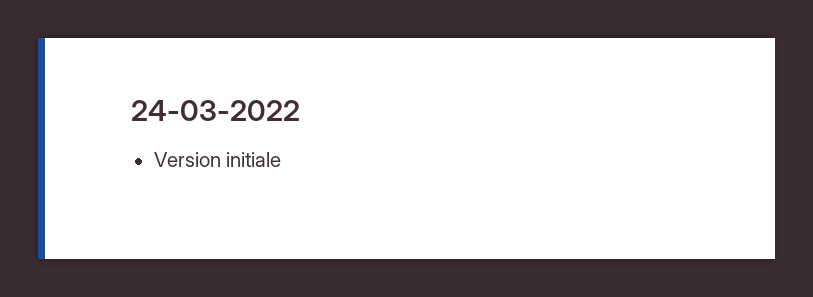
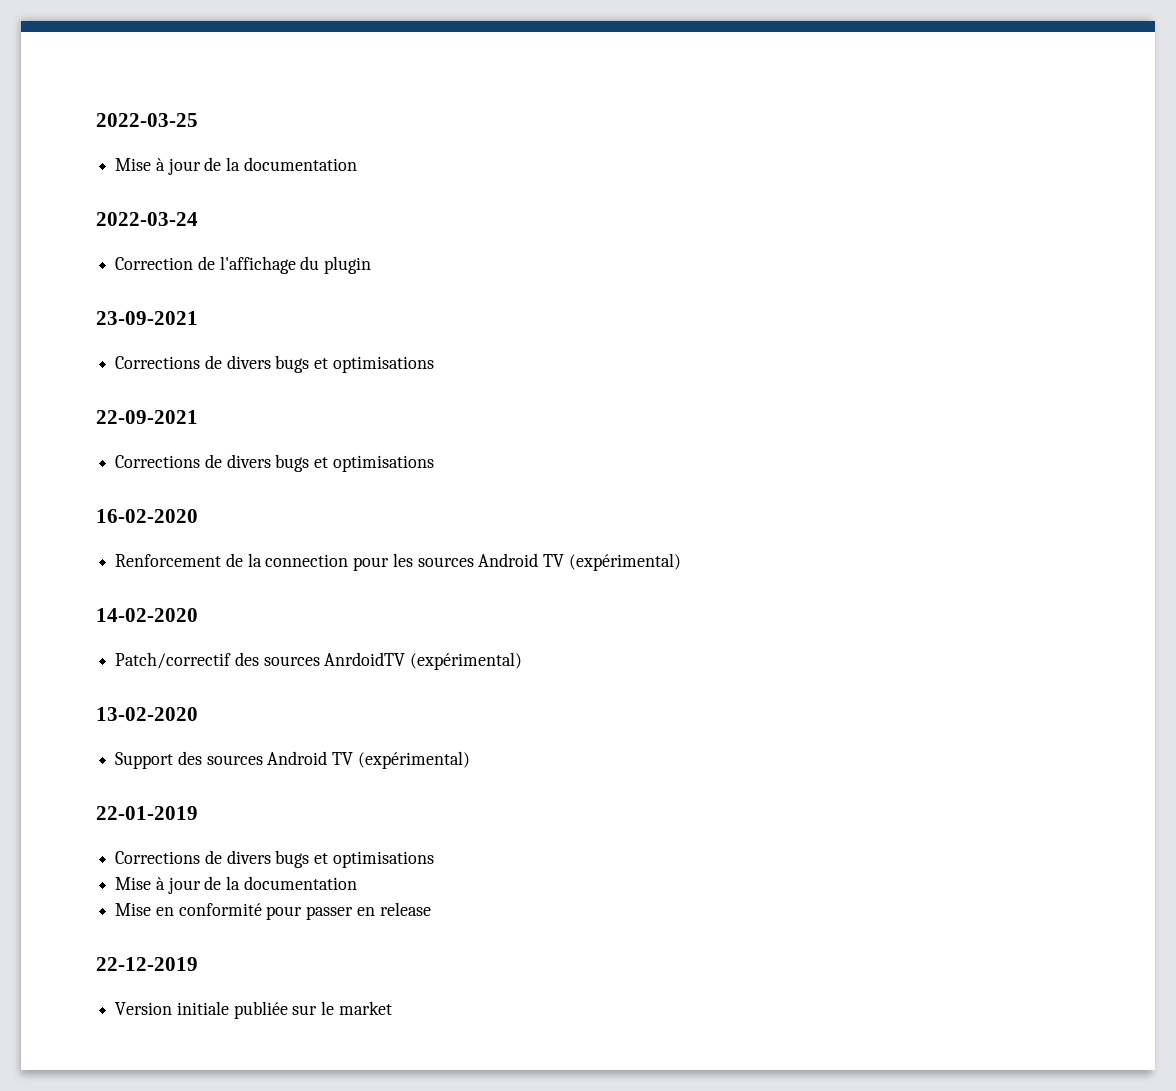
[131,100,300,121] [153,152,282,167] 24-03-2022 // Version initiale -> [96,113,198,127] [115,157,357,175] [96,212,198,226] [115,256,372,274] [96,311,198,325] [115,355,434,373] [96,410,198,424] [115,454,434,472] [96,509,198,523] [115,553,681,571] [96,608,198,622] [115,652,523,670] [96,707,198,721] [115,751,470,769] [96,806,198,820] [115,850,434,868] [115,876,357,894] [115,902,431,920] [96,957,198,971] [115,1001,392,1019] 2022-03-25 // Mise à jour de la documentation // 2022-03-24 // Correction de l'affichage du plugin // 23-09-2021 // Corrections de divers bugs et optimisations // 22-09-2021 // Corrections de divers bugs et optimisations // 16-02-2020 // Renforcement de la connection pour les sources Android TV (expérimental) // 14-02-2020 // Patch/correctif des sources AnrdoidTV (expérimental) // 13-02-2020 // Support des sources Android TV (expérimental) // 22-01-2019 // Corrections de divers bugs et optimisations // Mise à jour de la documentation // Mise en conformité pour passer en release // 22-12-2019 // Version initiale publiée sur le market

